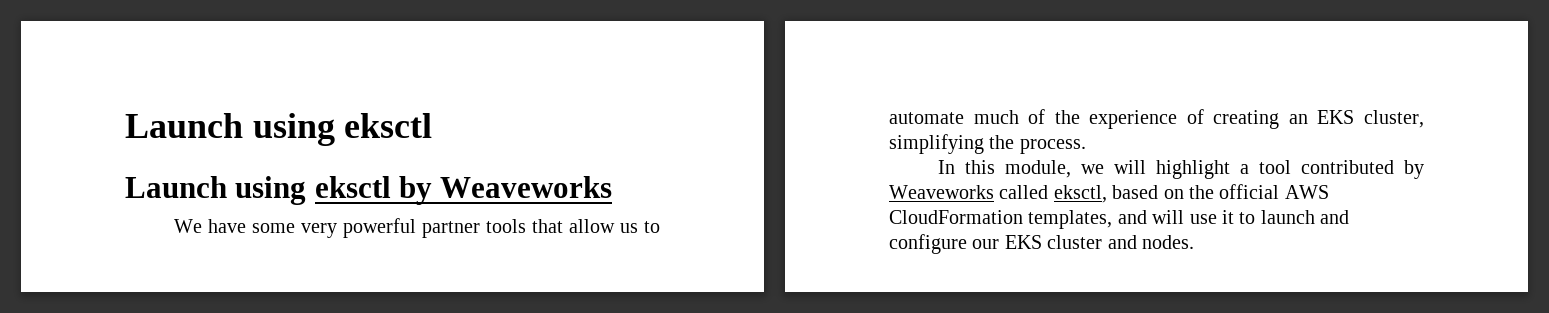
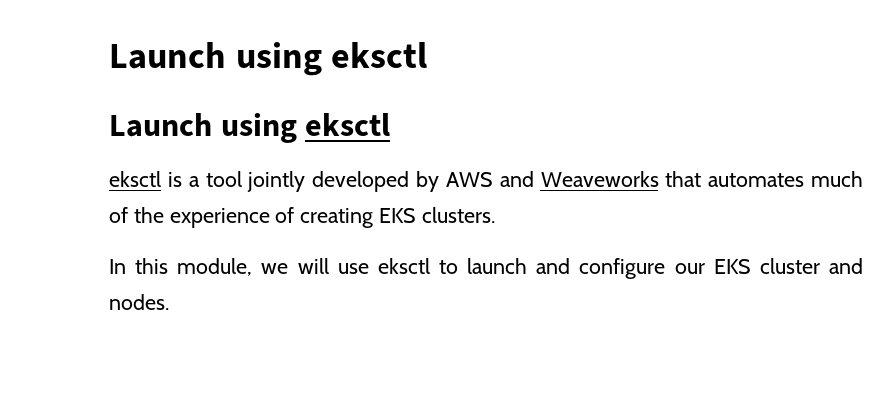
[399,176,613,205] [173,218,661,238] [889,112,964,124] by Weaveworks // We have some very powerful partner tools that allow us to automate -> [109,171,805,192] // eksctl is a tool jointly developed by AWS and Weaveworks that automates
[1288,110,1424,128] [889,134,1086,154] an EKS cluster, simplifying the process. -> [379,207,495,223] EKS clusters.
[1155,160,1424,179] [889,184,1329,203] [889,210,1234,229] highlight a tool contributed by Weaveworks called eksctl, based on the official AWS CloudFormation templates, and will use it -> [337,258,430,274] use eksctl

